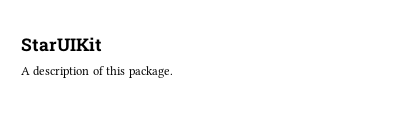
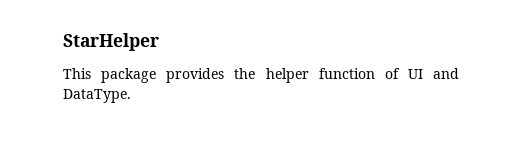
[21,37,102,52] [21,66,173,78] StarUIKit // A description of this package. -> [63,33,159,51] [63,68,459,83] [63,89,131,103] StarHelper // This package provides the helper function of UI and DataType.

